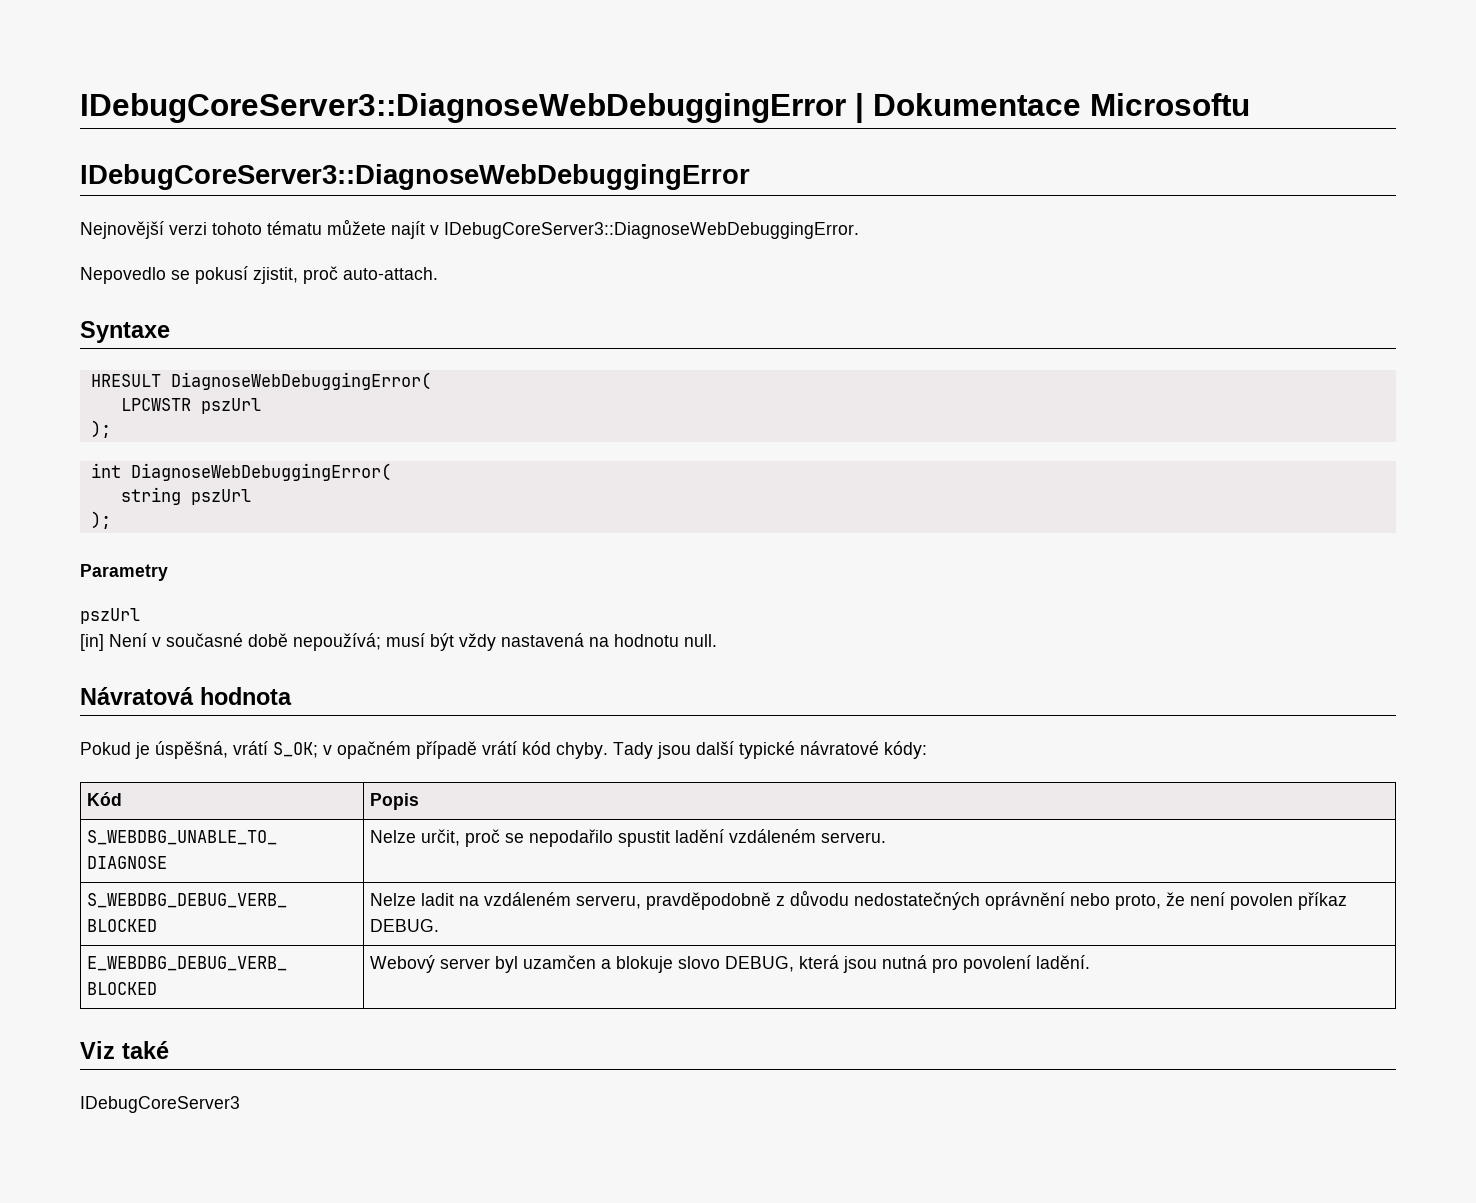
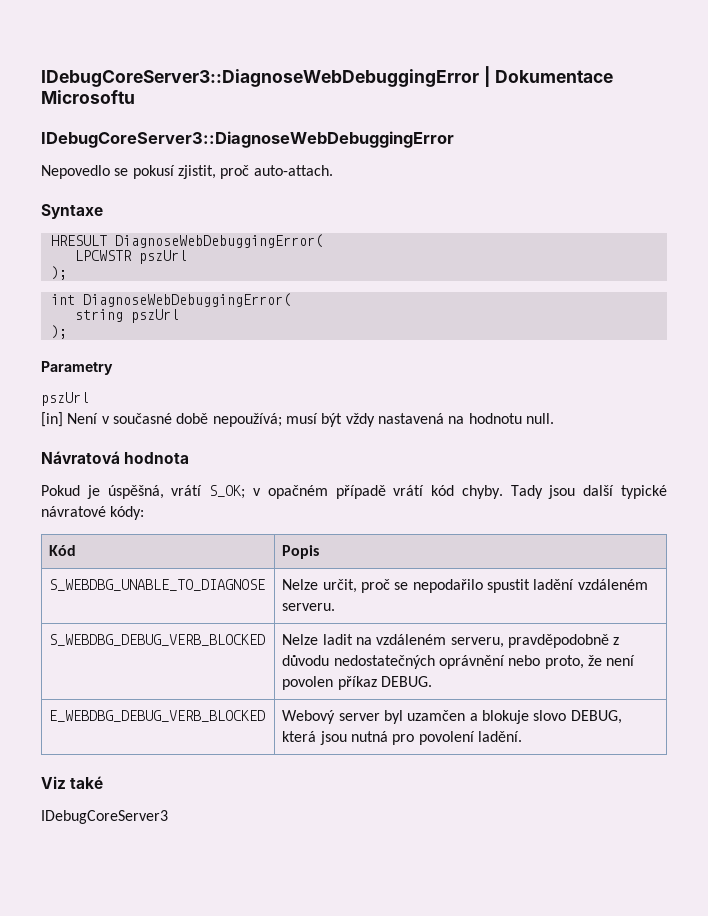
[80,219,859,239] // Nejnovější verzi tohoto tématu můžete najít v IDebugCoreServer3::DiagnoseWebDebuggingError. -> (454, 139) none

